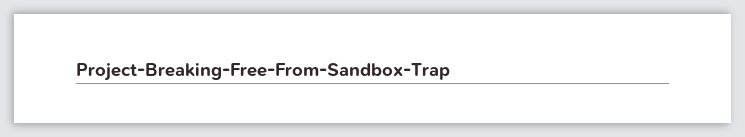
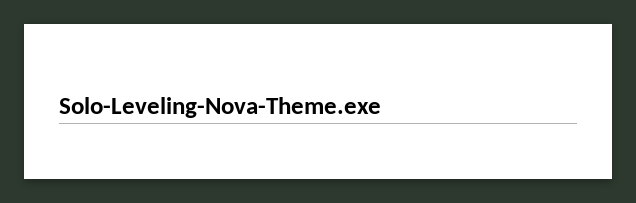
[76,63,450,81] Project-Breaking-Free-From-Sandbox-Trap -> [59,97,381,118] Solo-Leveling-Nova-Theme.exe

